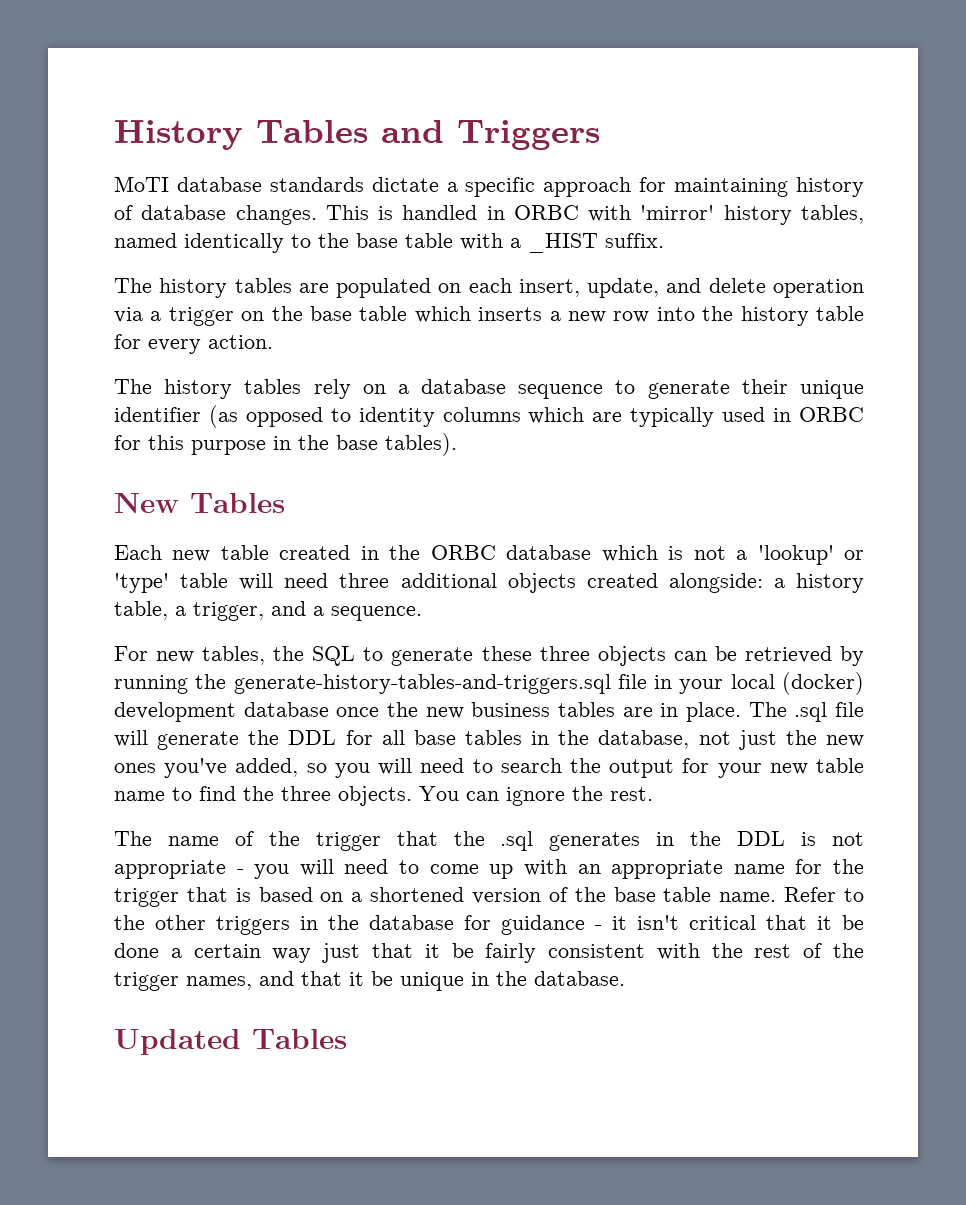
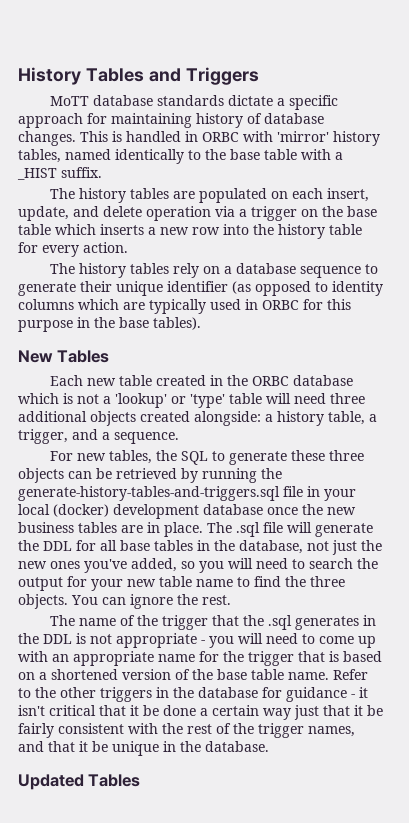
[114,176,169,192] MoTI -> [50,96,90,106] MoTT

